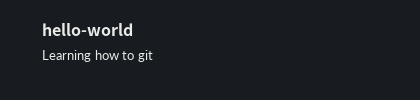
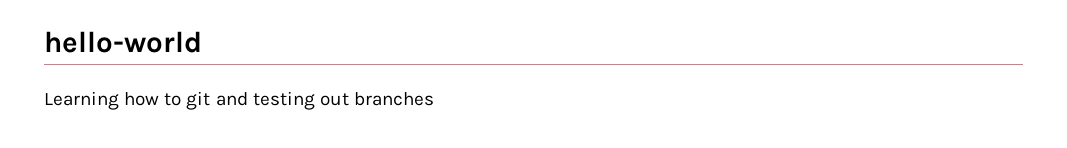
(153, 56) none -> [215,91,434,110] and testing out branches

